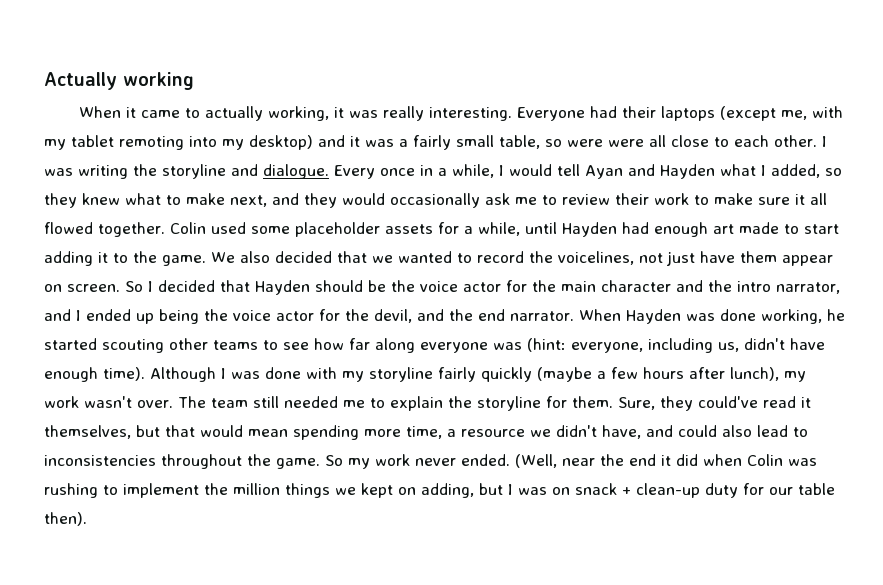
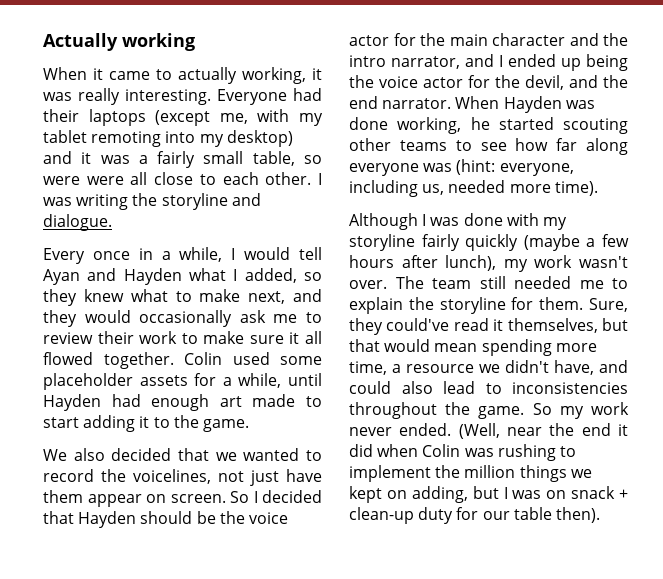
(329, 171) none -> (112, 222) //
(206, 260) none -> (249, 425) //
[744,338,825,350] [44,367,98,382] didn't have enough -> [448,180,551,193] needed more
(145, 374) none -> (598, 188) //

